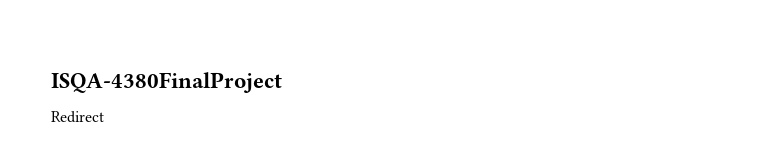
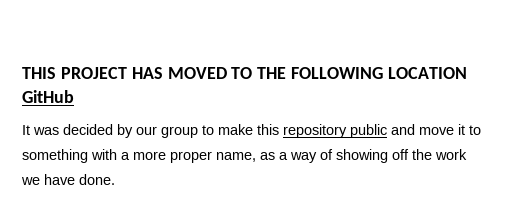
[51,72,282,93] [51,111,104,123] ISQA-4380FinalProject // Redirect -> [22,67,468,79] [22,90,74,103] [22,124,481,138] [22,149,467,163] [21,174,115,185] THIS PROJECT HAS MOVED TO THE FOLLOWING LOCATION GitHub // It was decided by our group to make this repository public and move it to something with a more proper name, as a way of showing off the work we have done.

